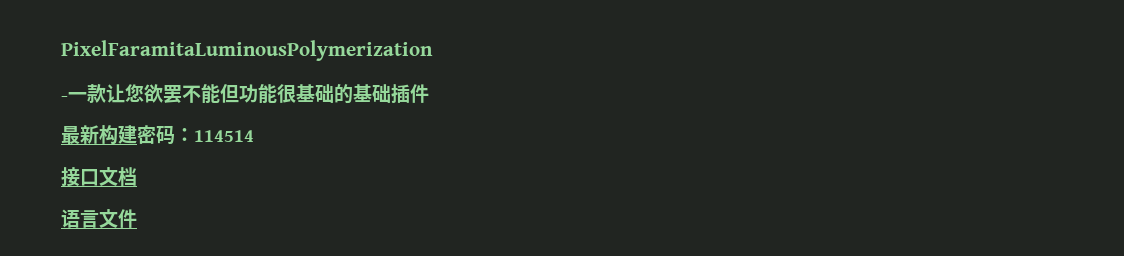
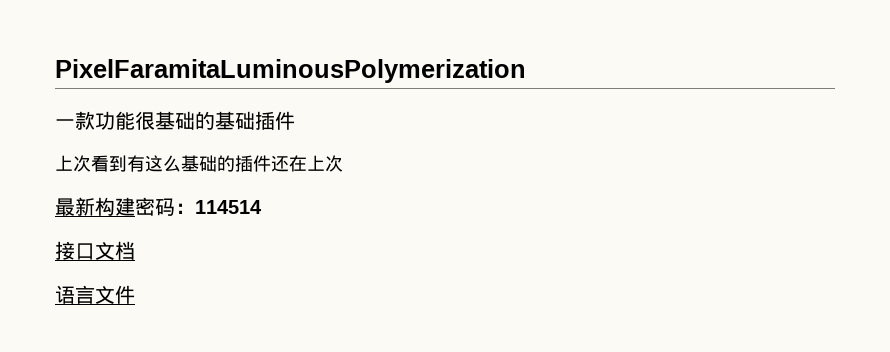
[61,83,239,103] -一款让您欲罢不能但 -> [55,111,95,130] 一款
(429, 93) none -> [55,155,343,172] // 上次看到有这么基础的插件还在上次

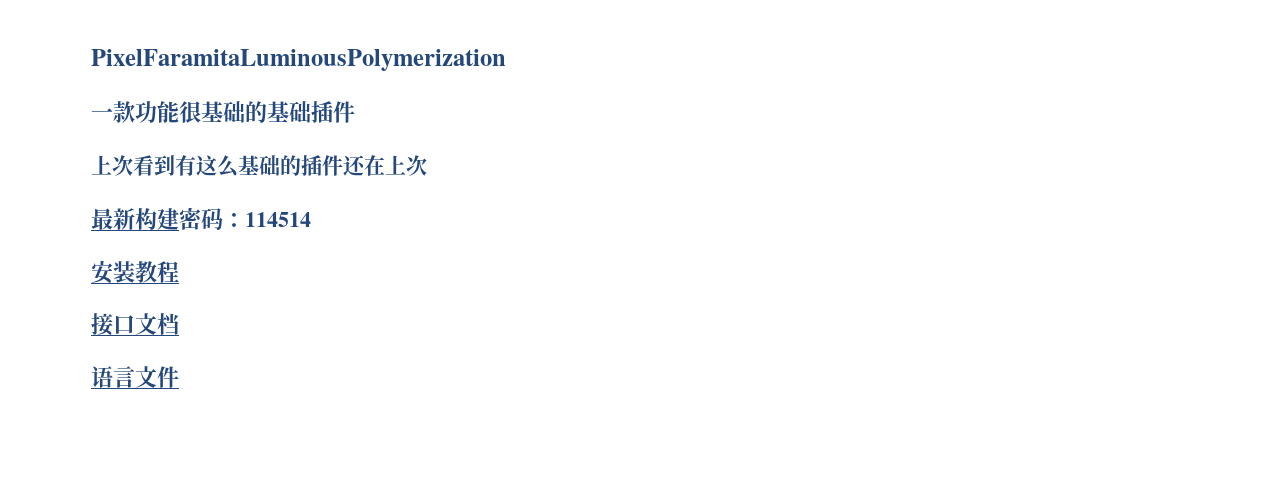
(262, 207) none -> [91,260,179,284] // 安装教程

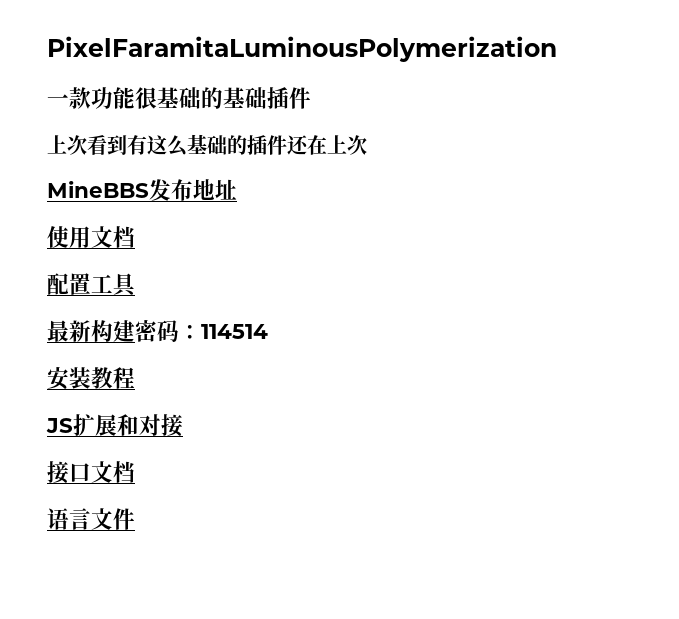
(427, 165) none -> [47,179,237,201] [47,226,135,248] [47,273,137,297] // MineBBS发布地址 // 使用文档 // 配置工具
(179, 272) none -> [46,414,183,437] // JS扩展和对接

